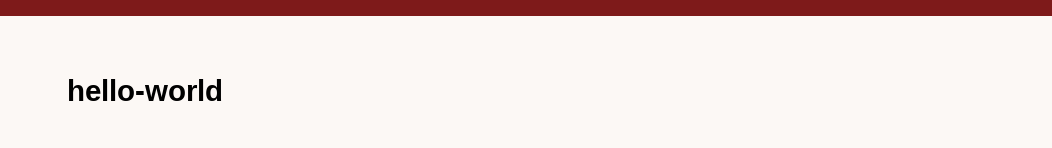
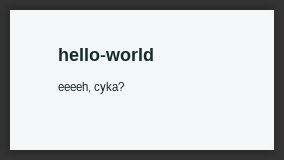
(223, 90) none -> [58,82,125,94] // eeeeh, cyka?

